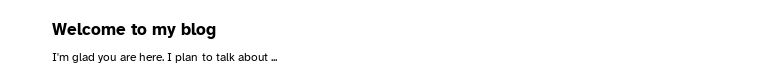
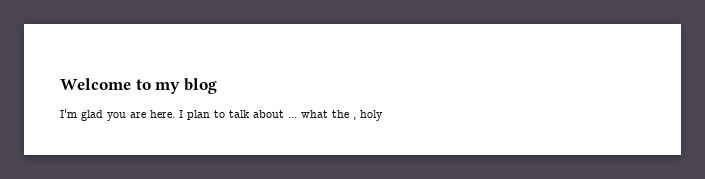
(278, 60) none -> [301,110,383,121] what the , holy

